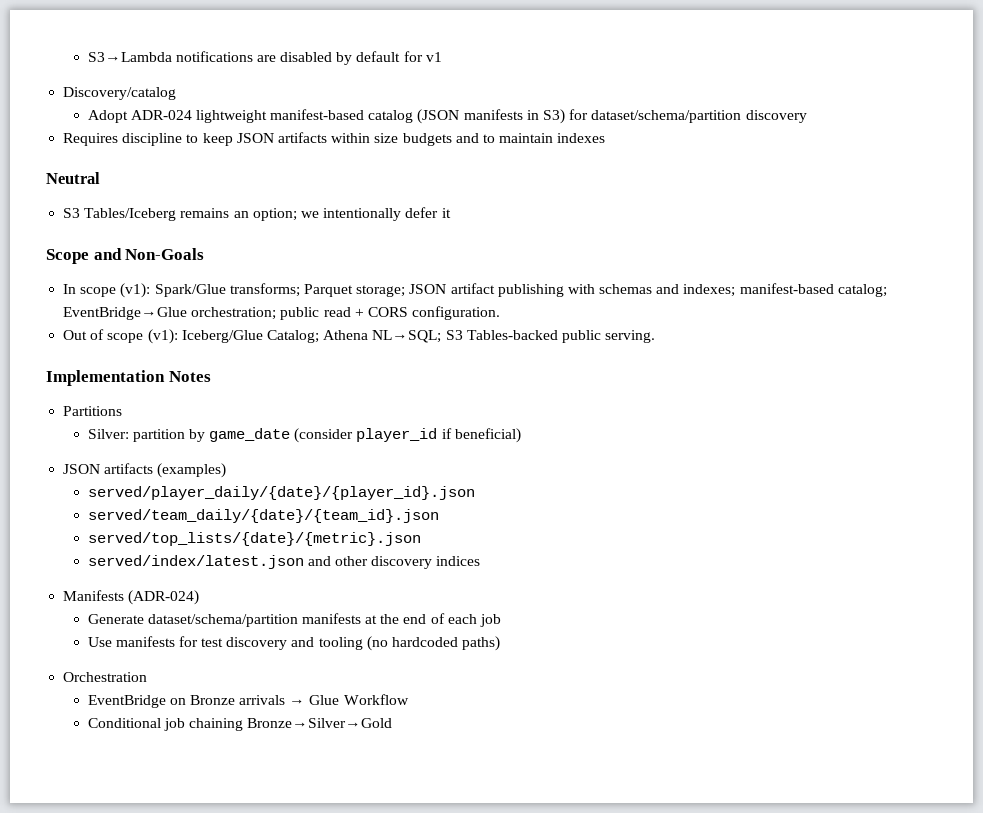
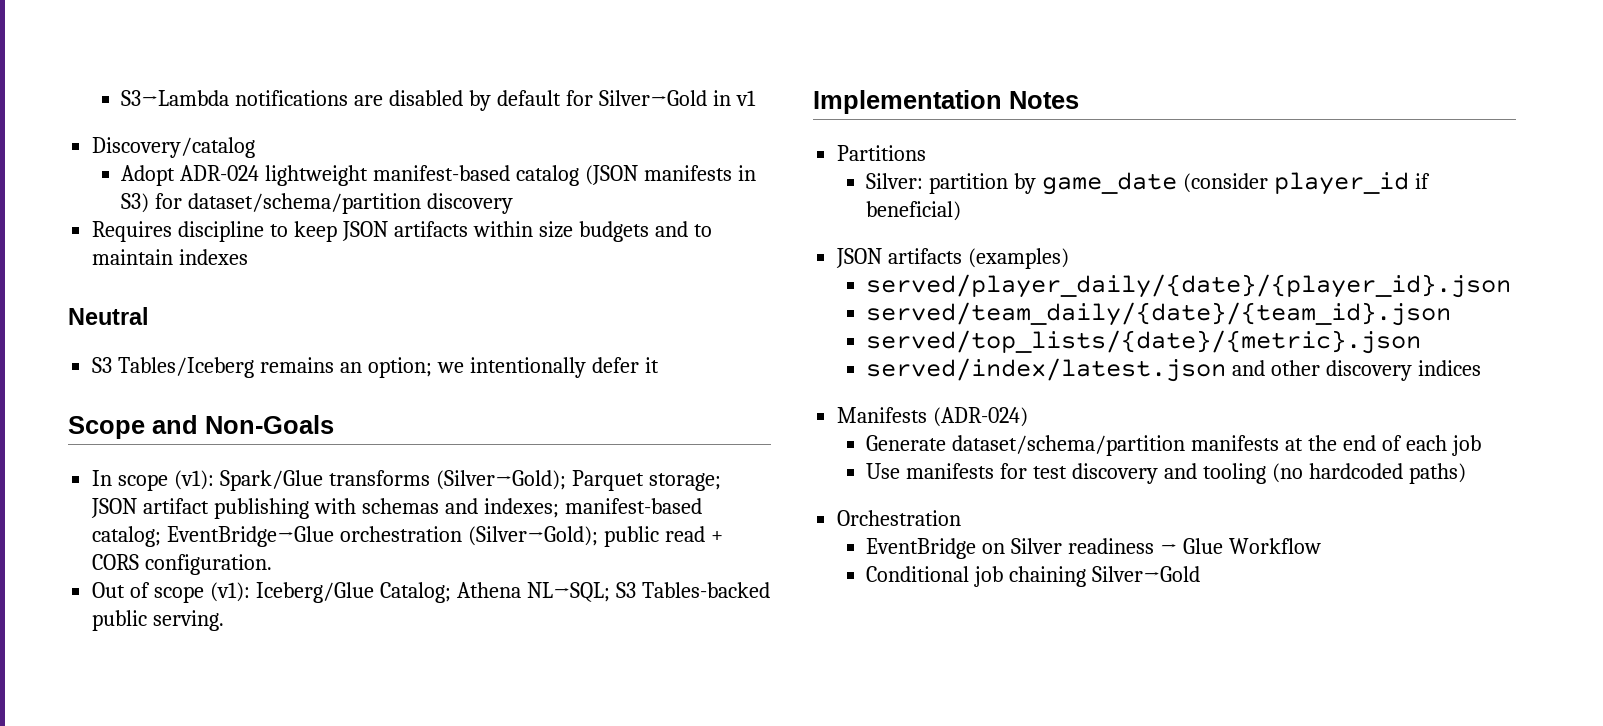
(423, 56) none -> [598,90,731,106] Silver→Gold in
[229,283,300,297] transforms; -> [328,470,566,490] transforms (Silver→Gold);
[191,307,277,320] orchestration; -> [340,526,599,546] orchestration (Silver→Gold);
[189,695,286,705] Bronze arrivals -> [1011,538,1155,554] Silver readiness
[247,718,393,728] Bronze→Silver→Gold -> [1092,566,1201,582] Silver→Gold

